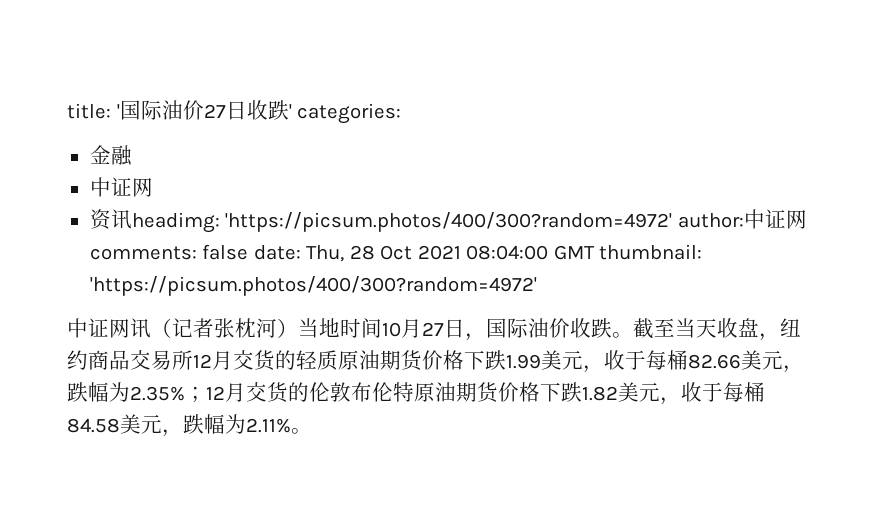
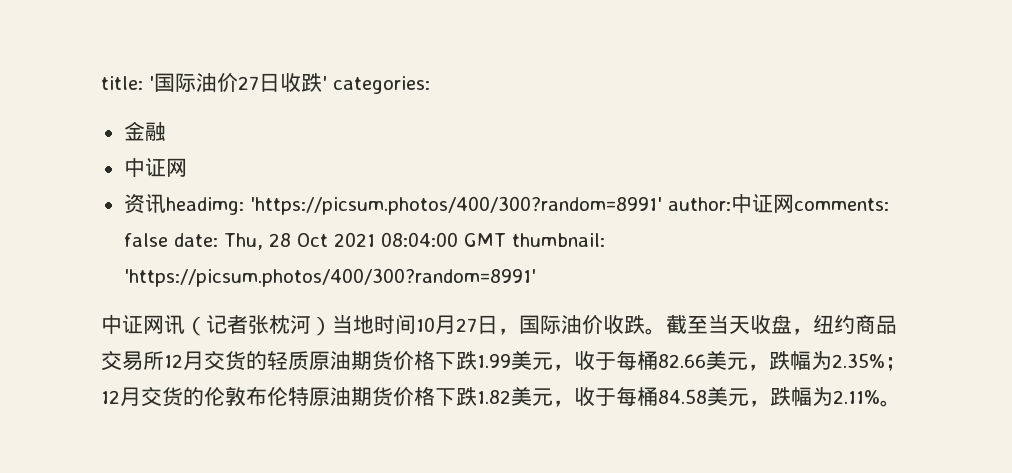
[225,212,673,232] 'https://picsum.photos/400/300?random=4972' -> [249,196,662,215] 'https://picsum.photos/400/300?random=8991'
[89,276,537,296] 'https://picsum.photos/400/300?random=4972' -> [123,268,536,287] 'https://picsum.photos/400/300?random=8991'

